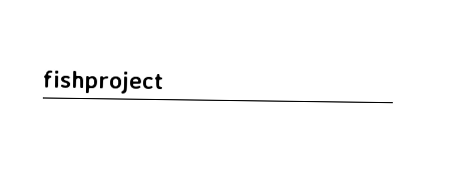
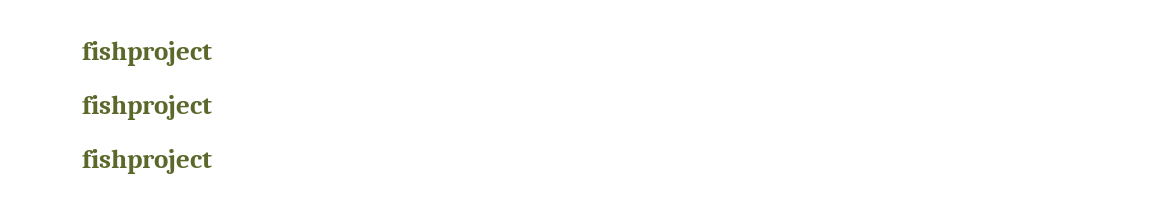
[42,70,164,95] fishproject -> [82,41,212,66] [82,95,212,120] [82,149,212,174] fishproject // fishproject // fishproject

